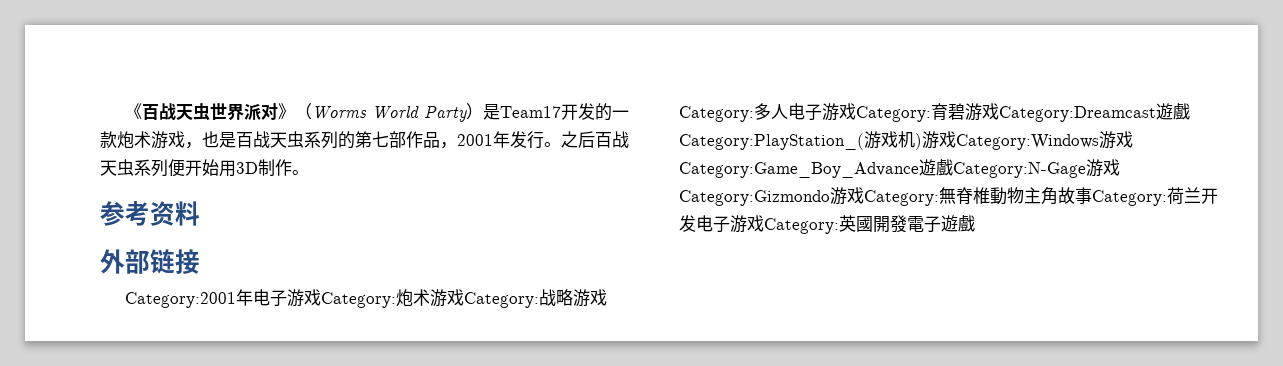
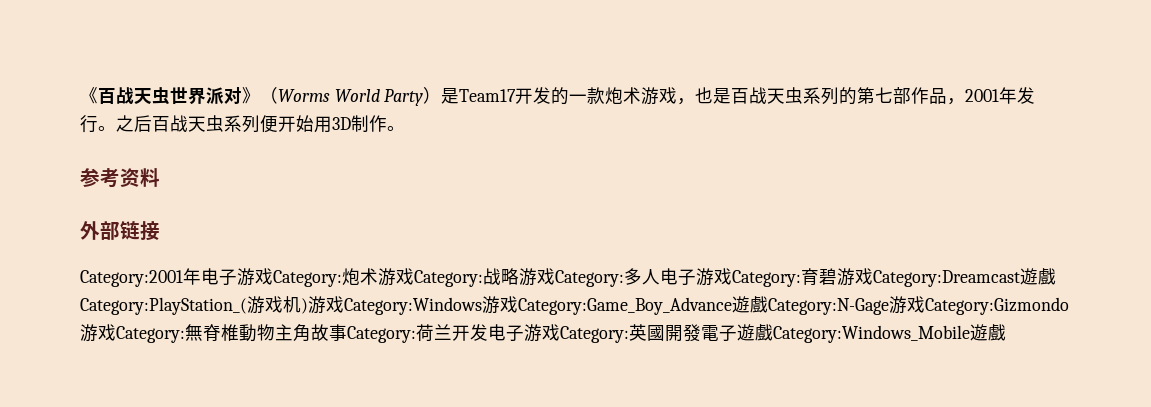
(975, 223) none -> [773,324,1006,343] Category:Windows_Mobile遊戲

